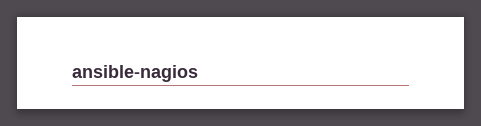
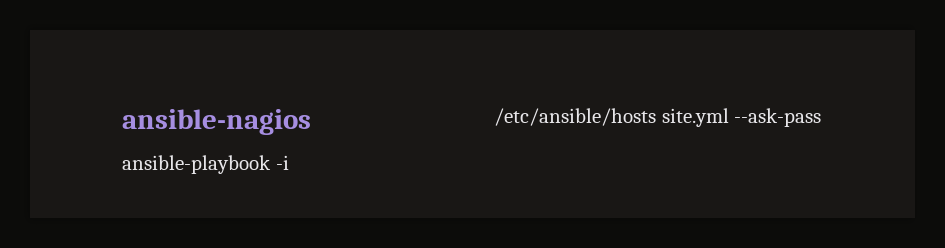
(198, 73) none -> [122,155,289,174] [494,108,822,127] // ansible-playbook -i /etc/ansible/hosts site.yml --ask-pass

